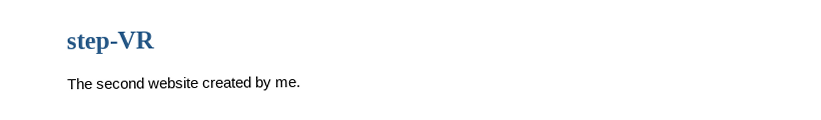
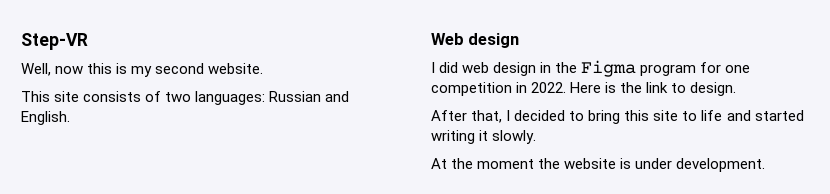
[66,31,155,55] [67,76,302,91] step-VR // The second website created by me. -> [21,33,88,50] [21,63,264,77] [21,91,350,105] [21,111,70,125] [431,33,520,48] [431,60,751,77] [431,82,737,96] [431,110,804,124] [431,130,537,144] [431,158,766,172] Step-VR // Well, now this is my second website. // This site consists of two languages: Russian and English. // Web design // I did web design in the Figma program for one competition in 2022. Here is the link to design. // After that, I decided to bring this site to life and started writing it slowly. // At the moment the website is under development.

